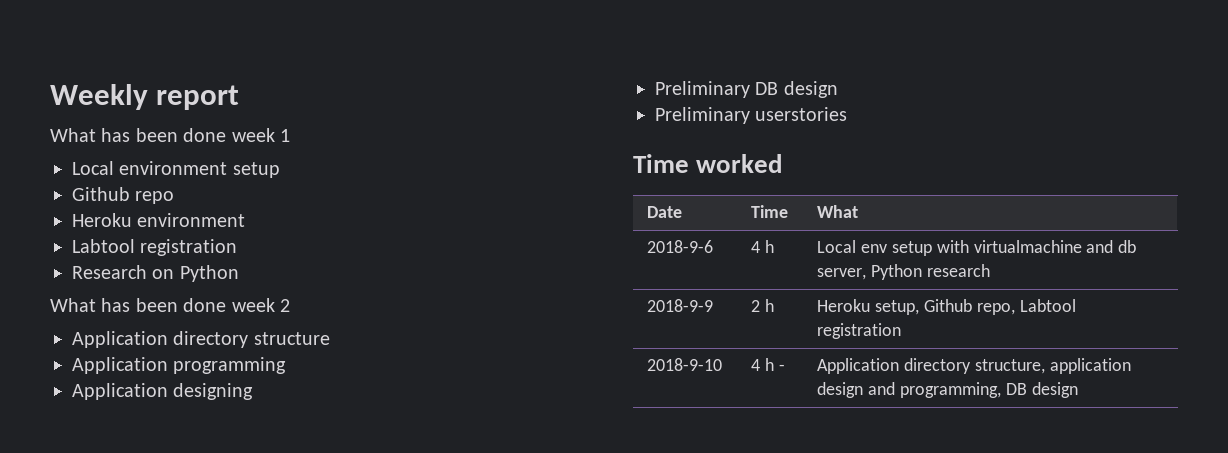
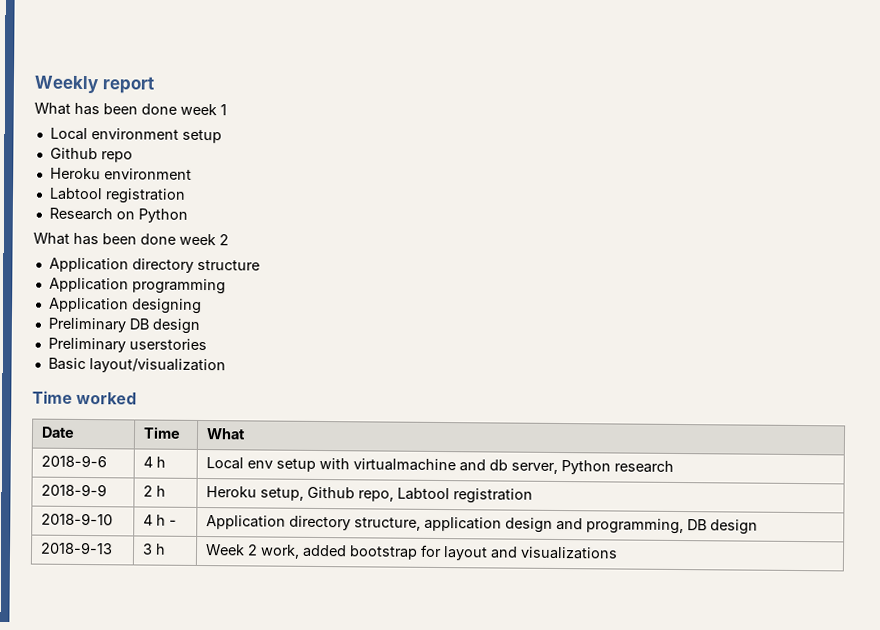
(848, 114) none -> [47,357,226,374] // Basic layout/visualization
(1078, 390) none -> [39,541,113,555] [141,543,166,555] [204,544,618,561] // 2018-9-13 | 3 h | Week 2 work, added bootstrap for layout and visualizations

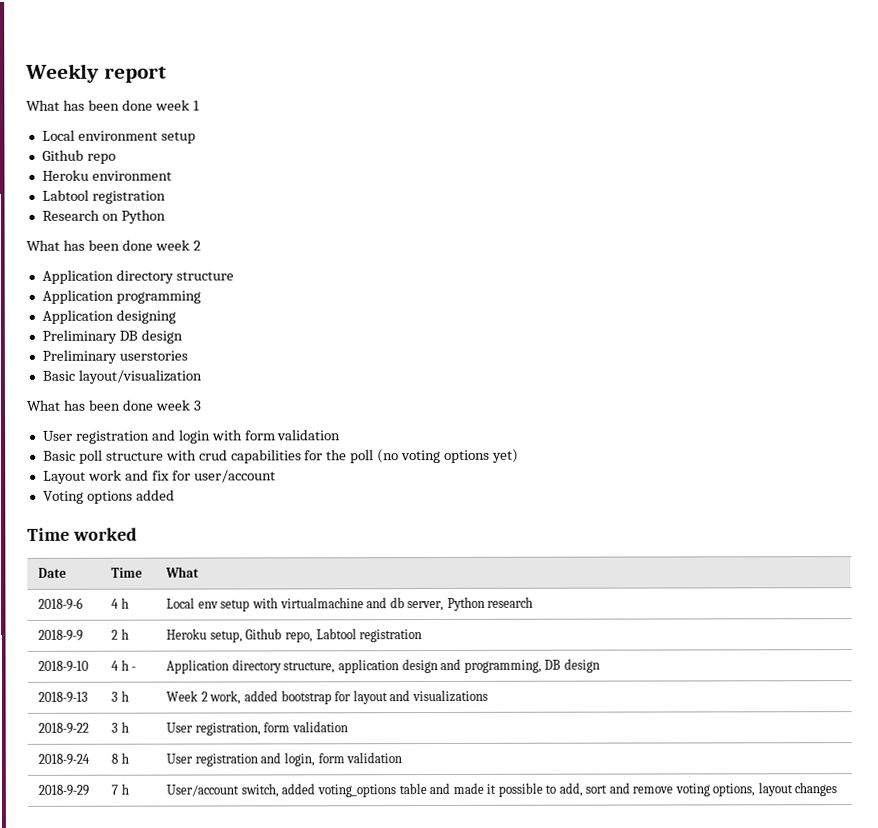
(226, 366) none -> [26,399,201,411] [42,429,342,444] [42,448,519,464] [42,469,276,484] [42,489,175,504] // What has been done week 3 // User registration and login with form validation // Basic poll structure with crud capabilities for the poll (no voting options yet) // Layout work and fix for user/account // Voting options added
(618, 553) none -> [38,722,90,734] [111,721,129,733] [166,721,348,736] [38,753,91,765] [111,752,129,764] [166,752,403,767] [38,784,90,796] [111,783,129,795] [166,782,838,798] // 2018-9-22 | 3 h | User registration, form validation // 2018-9-24 | 8 h | User registration and login, form validation // 2018-9-29 | 7 h | User/account switch, added voting_options table and made it possible to add, sort and remove voting options, layout changes

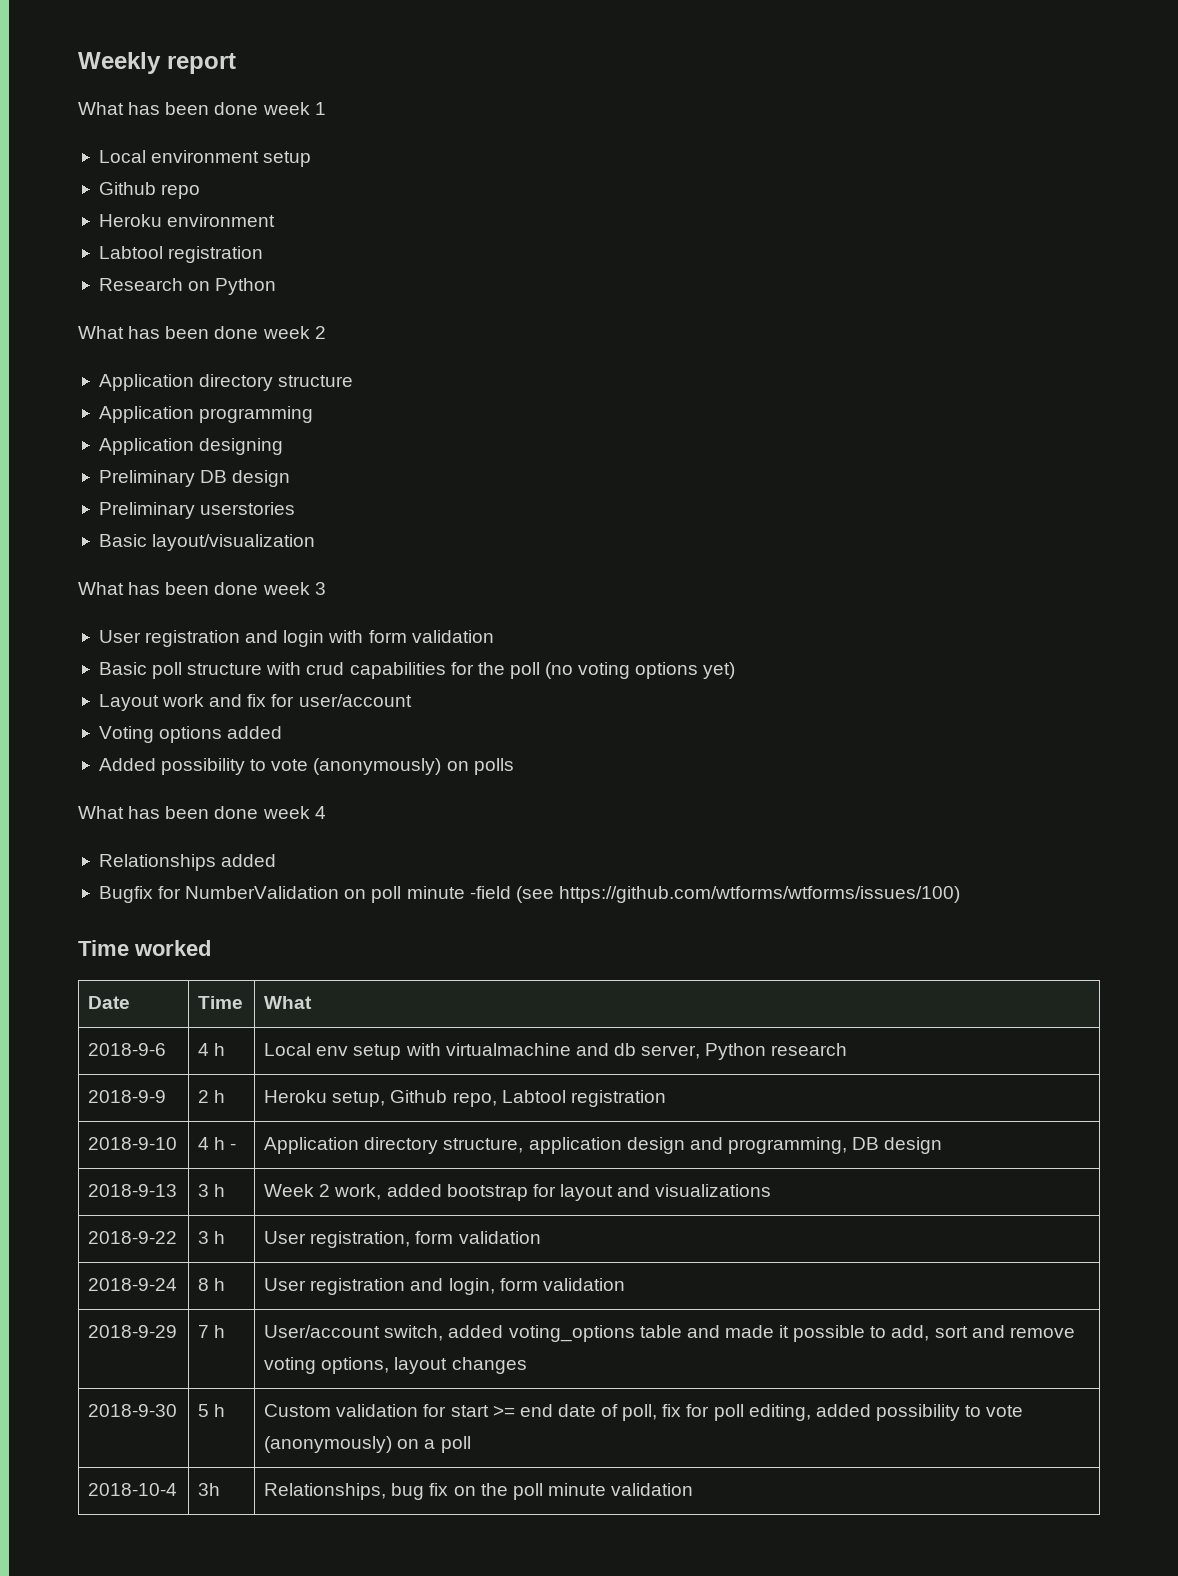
(175, 495) none -> [98,758,514,775] [78,806,326,819] [98,854,277,871] [98,886,960,903] // Added possibility to vote (anonymously) on polls // What has been done week 4 // Relationships added // Bugfix for NumberValidation on poll minute -field (see https://github.com/wtforms/wtforms/issues/100)
(838, 789) none -> [88,1404,178,1417] [198,1404,226,1417] [264,1404,1024,1421] [264,1436,471,1453] [88,1483,178,1496] [198,1483,221,1496] [264,1483,694,1500] // 2018-9-30 | 5 h | Custom validation for start >= end date of poll, fix for poll editing, added possibility to vote (anonymously) on a poll // 2018-10-4 | 3h | Relationships, bug fix on the poll minute validation

